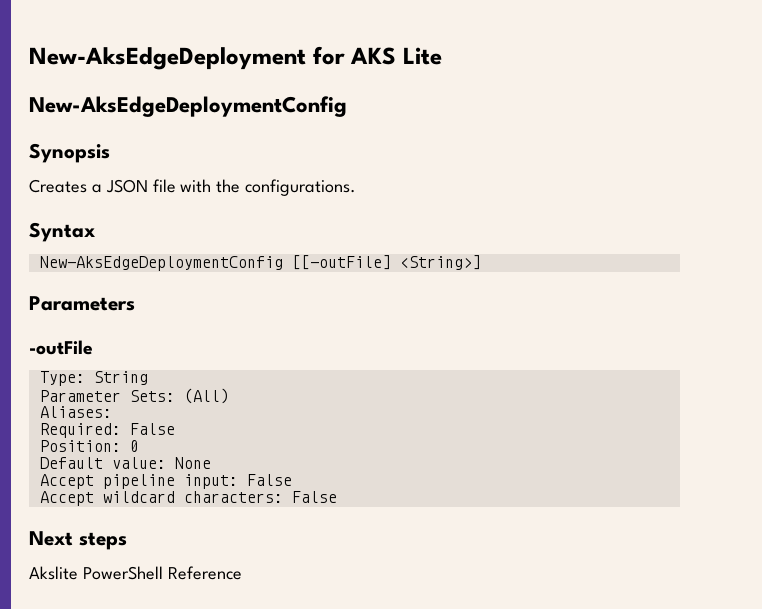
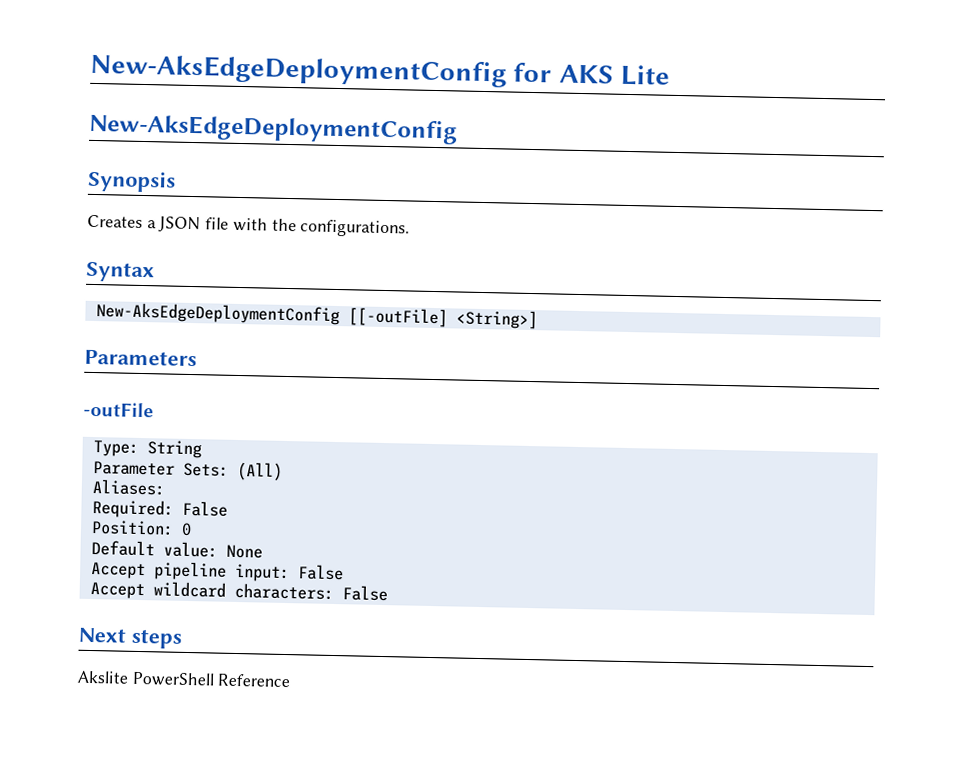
[29,47,306,70] New-AksEdgeDeployment -> [90,53,507,88] New-AksEdgeDeploymentConfig

